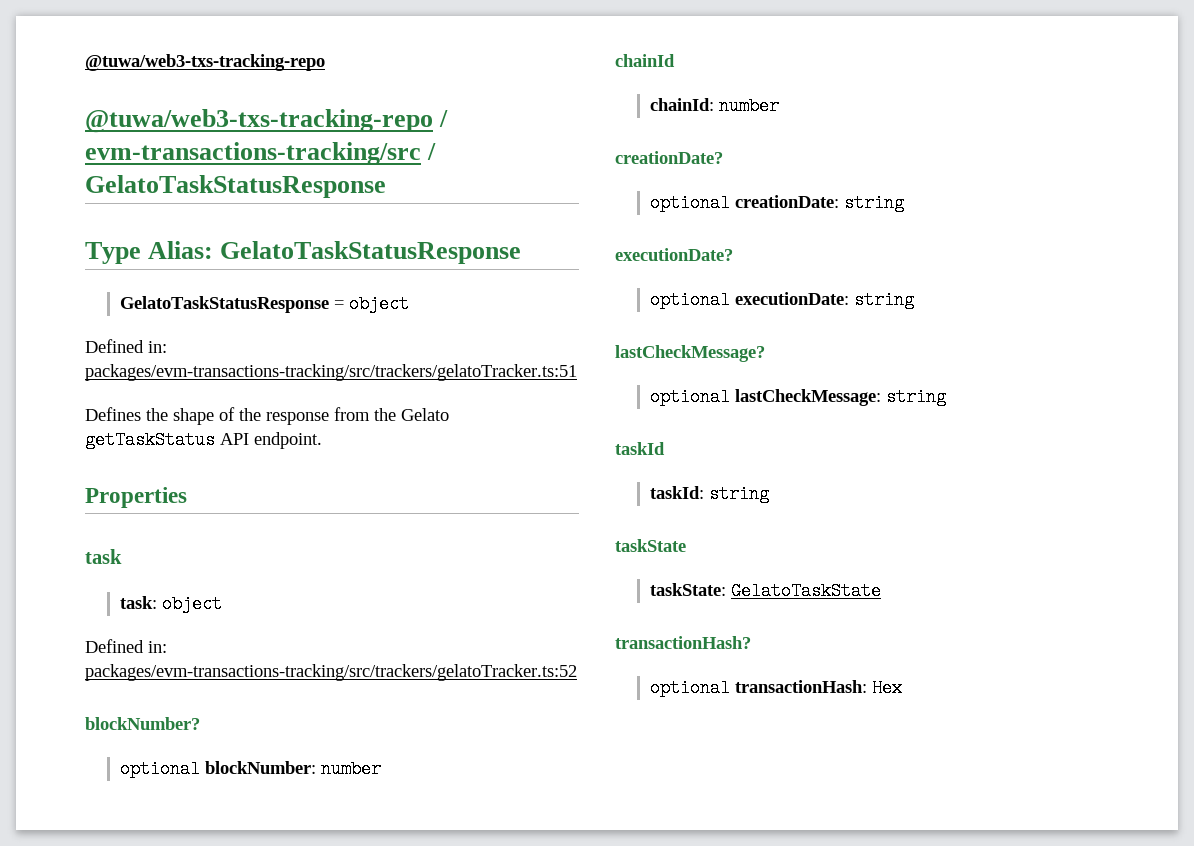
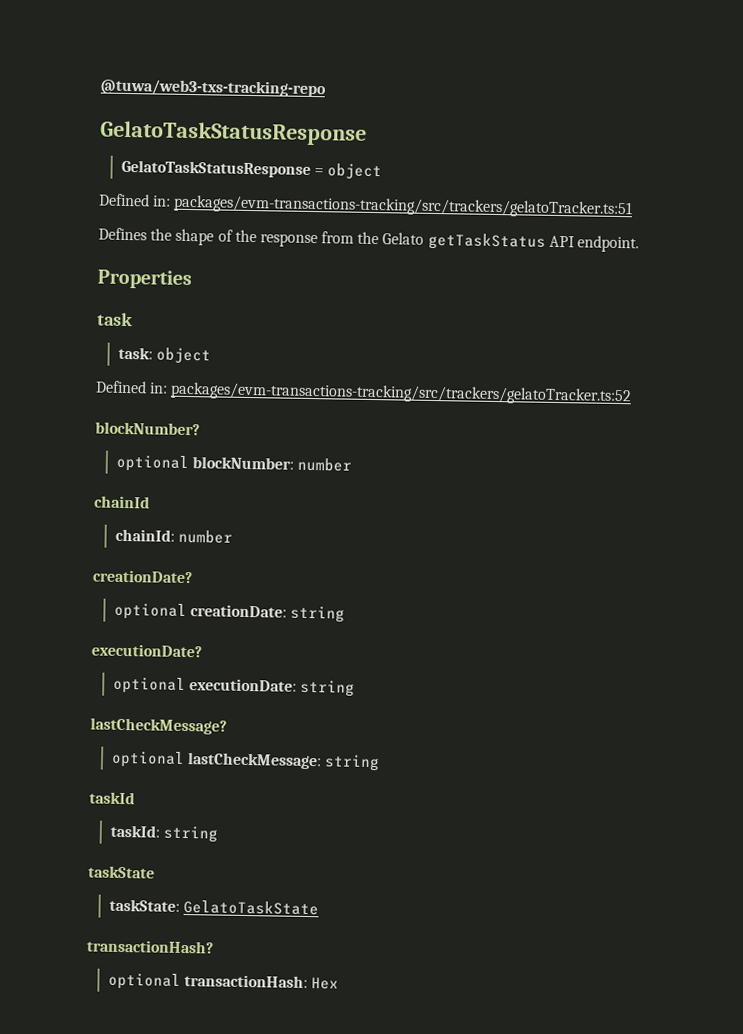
[85,109,449,133] [85,142,437,165] [85,175,386,198] [85,241,214,264] @tuwa/web3-txs-tracking-repo / evm-transactions-tracking/src / GelatoTaskStatusResponse // Type Alias: -> (327, 88) none

